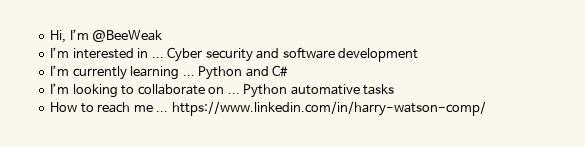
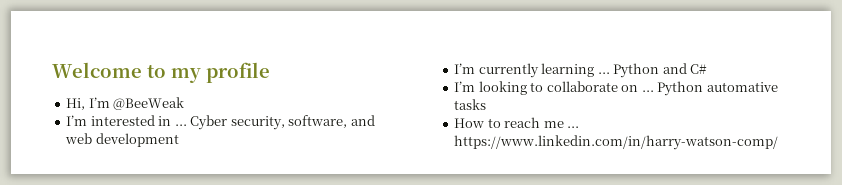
(50, 36) none -> [52,62,270,83] Welcome to my profile //
[205,47,335,62] security and software -> [230,115,375,130] [65,133,93,144] security, software, and web

